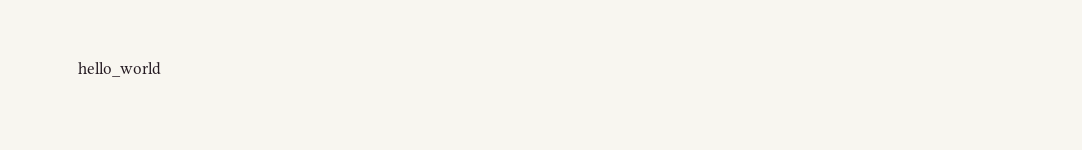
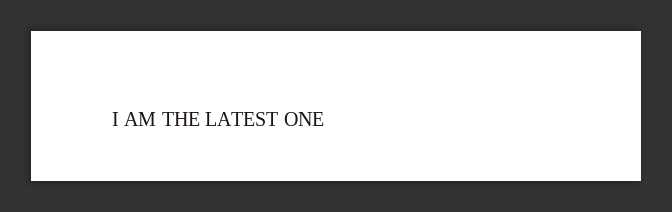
[78,62,161,77] hello_world -> [112,112,324,126] I AM THE LATEST ONE

